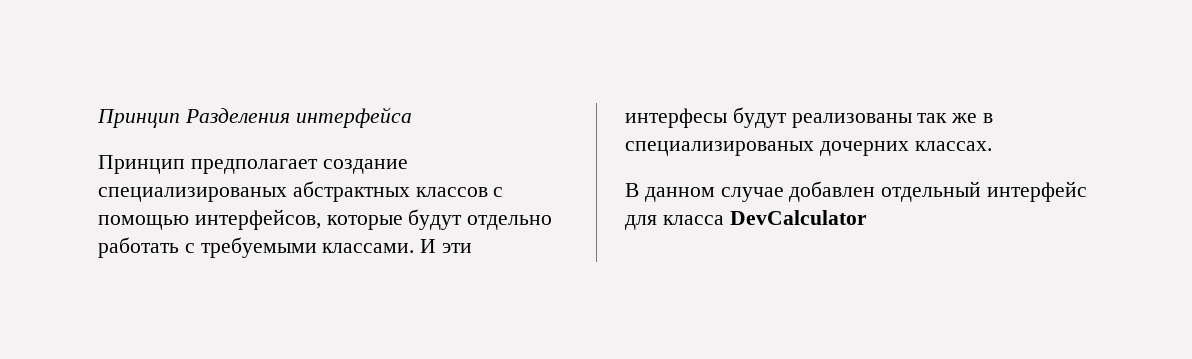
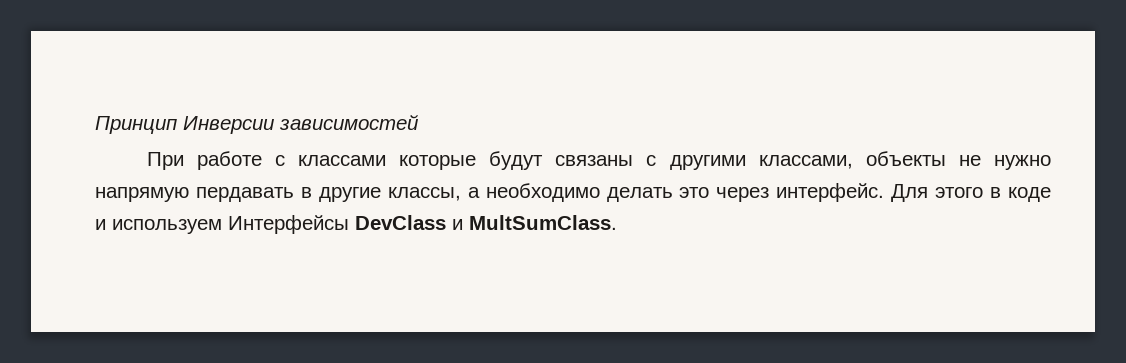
[97,107,412,128] [98,155,408,174] [98,181,504,202] [98,209,553,230] [98,237,473,258] [625,107,994,128] [625,141,992,156] [625,181,1088,202] [625,210,867,230] Принцип Разделения интерфейса // Принцип предполагает создание специализированых абстрактных классов с помощью интерфейсов, которые будут отдельно работать с требуемыми классами. И эти интерфесы будут реализованы так же в специализированых дочерних классах. // В данном случае добавлен отдельный интерфейс для класса DevCalculator -> [95,114,418,134] [146,151,1052,170] [95,183,1051,202] [95,215,617,234] Принцип Инверсии зависимостей // При работе с классами которые будут связаны с другими классами, объекты не нужно напрямую пердавать в другие классы, а необходимо делать это через интерфейс. Для этого в коде и используем Интерфейсы DevClass и MultSumClass.

